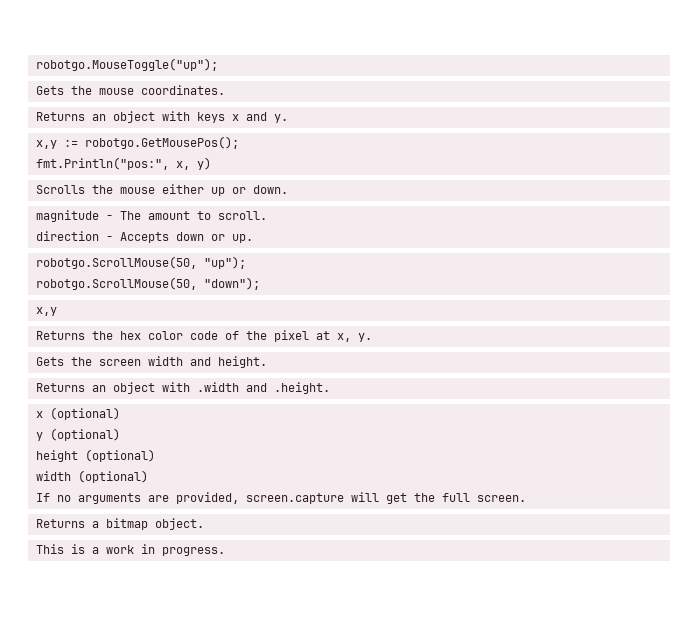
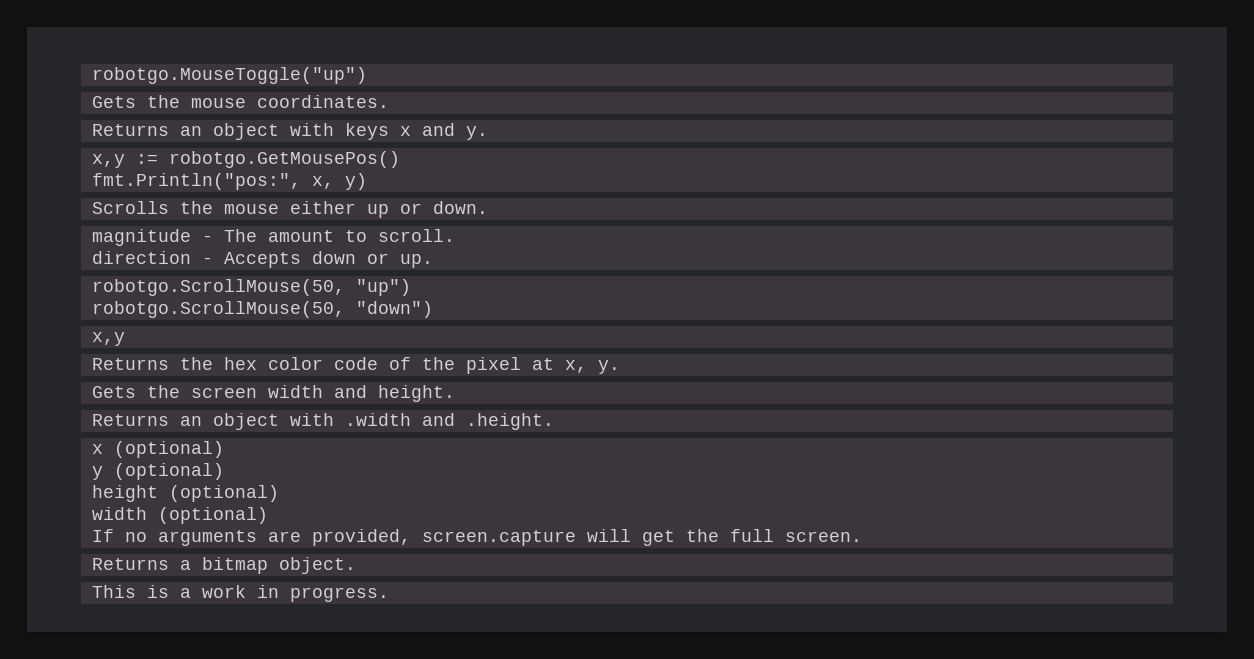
[35,58,218,71] robotgo.MouseToggle("up"); -> [92,67,368,84] robotgo.MouseToggle("up")
[84,136,239,149] robotgo.GetMousePos(); -> [169,151,401,168] robotgo.GetMousePos()
[203,256,246,269] [35,277,260,290] "up"); // robotgo.ScrollMouse(50, "down"); -> [356,279,412,296] [92,301,434,318] "up") // robotgo.ScrollMouse(50, "down")

